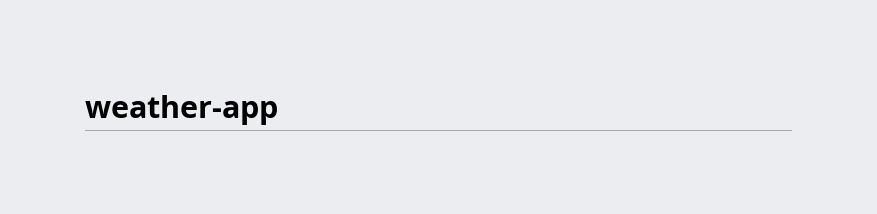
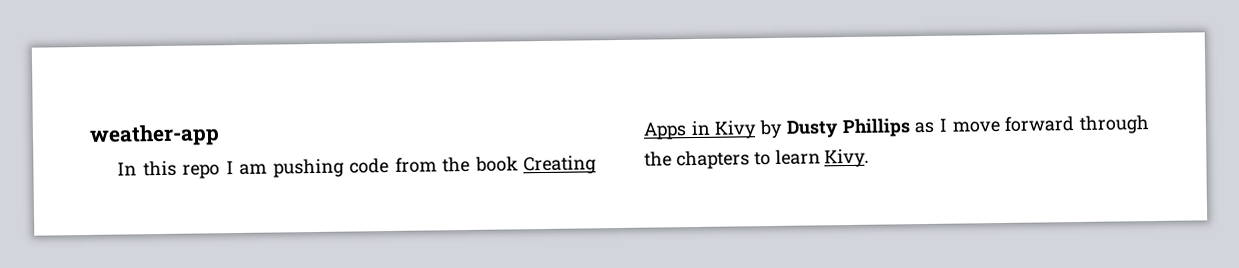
(278, 110) none -> [117,155,596,179] [643,115,1150,140] [644,148,870,170] // In this repo I am pushing code from the book Creating Apps in Kivy by Dusty Phillips as I move forward through the chapters to learn Kivy.

